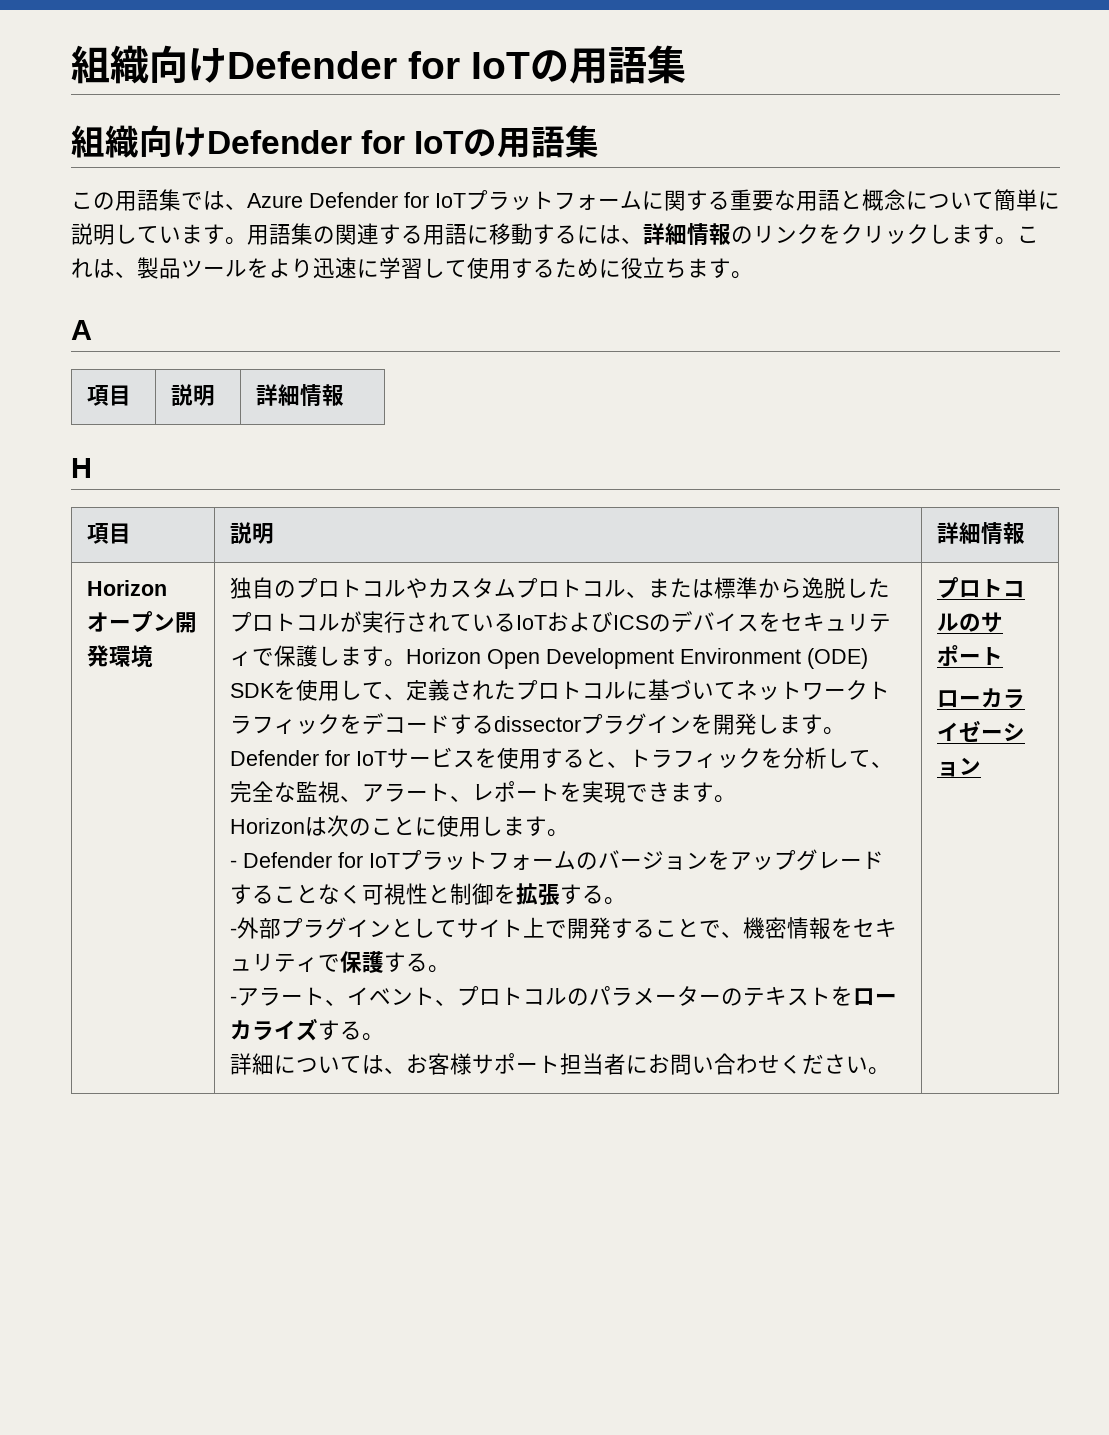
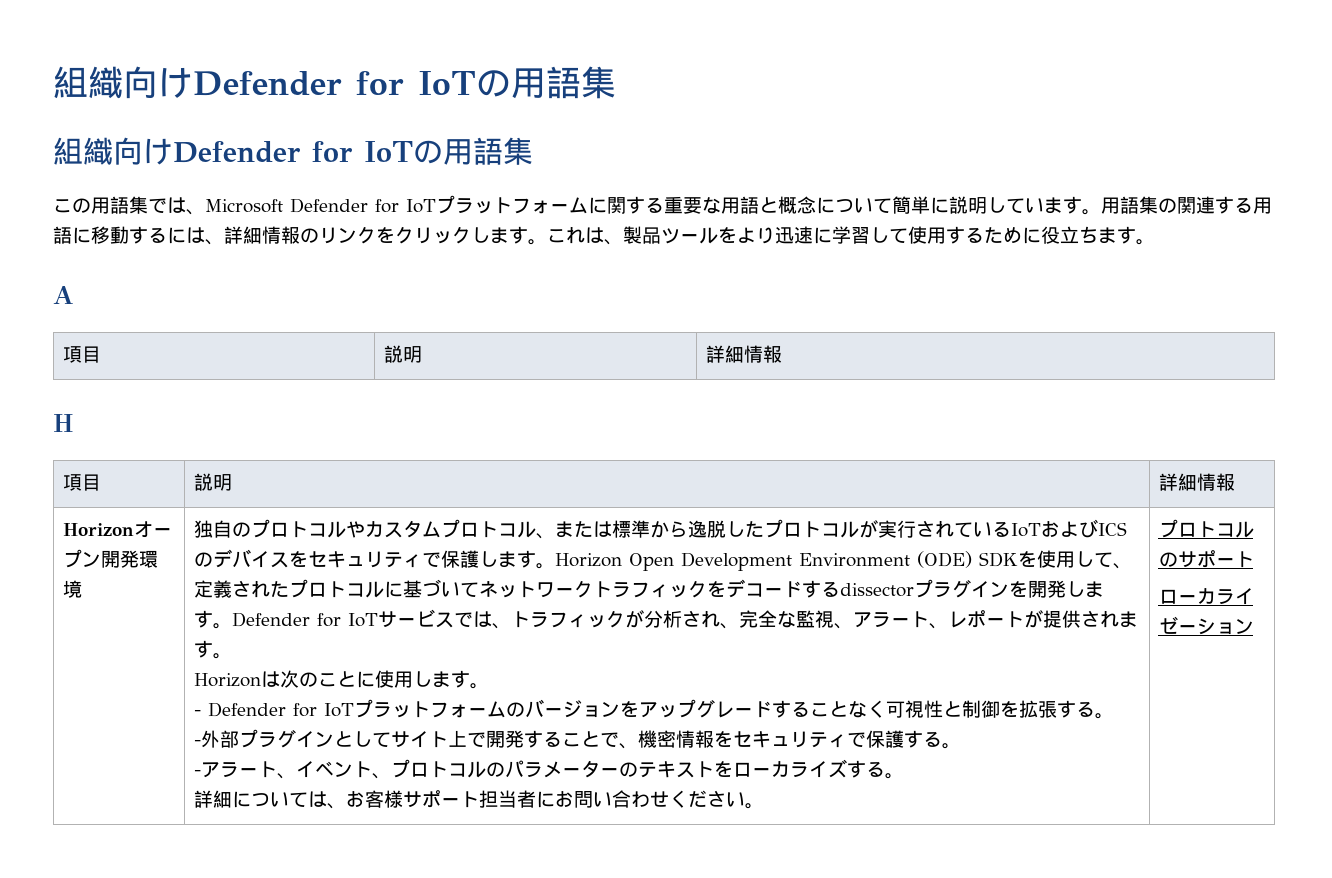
[247,193,303,208] Azure -> [205,199,283,213] Microsoft
[475,747,608,769] を使用すると -> [453,611,492,627] では
[761,747,872,769] を分析して -> [624,610,720,628] が分析され
[560,781,671,803] を実現でき -> [1023,610,1119,628] が提供され

